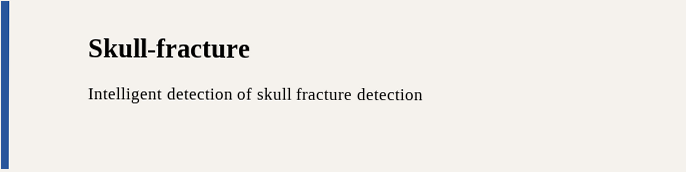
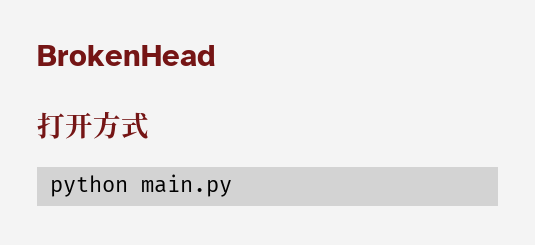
[88,38,251,58] [87,87,423,104] Skull-fracture // Intelligent detection of skull fracture detection -> [37,45,215,66] [37,111,149,140] [50,174,233,197] BrokenHead // 打开方式 // python main.py

